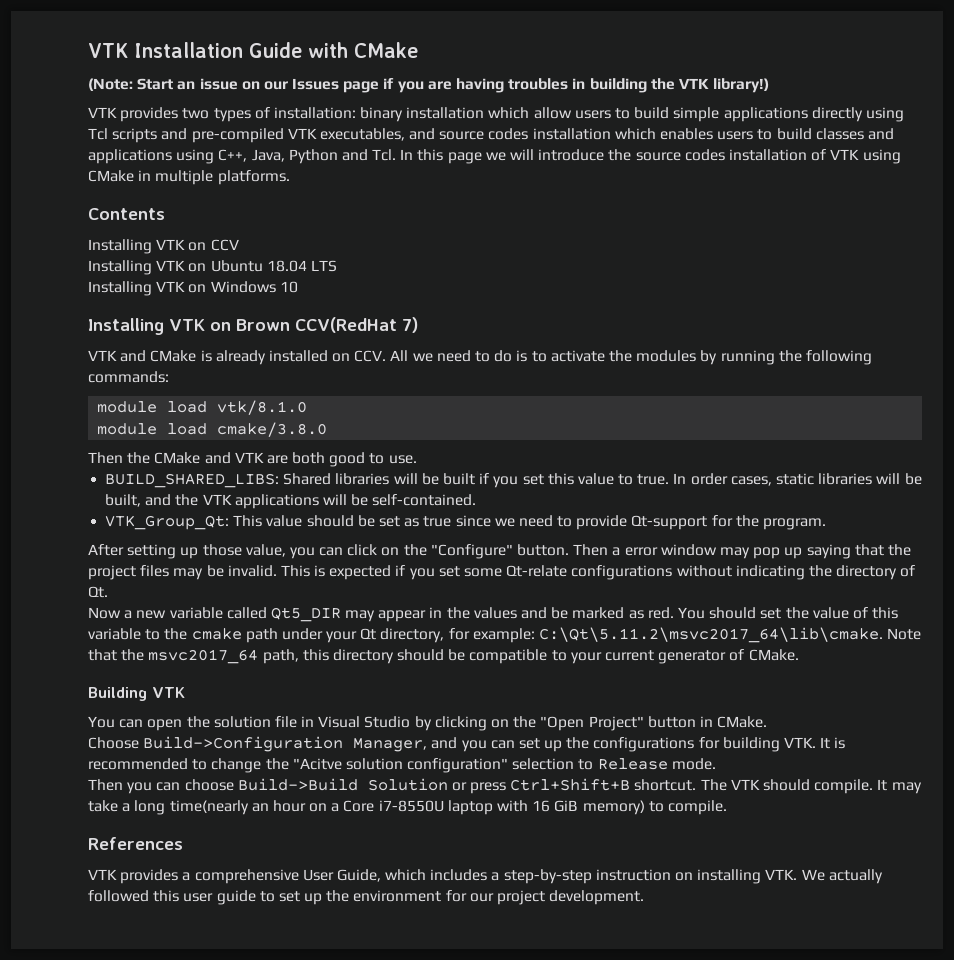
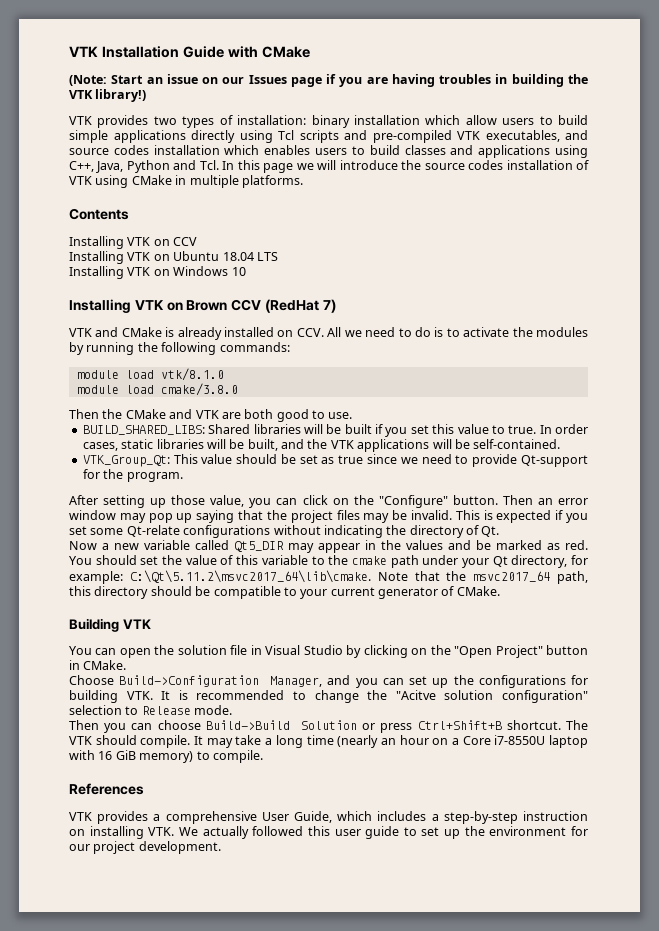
[295,317,397,333] CCV(RedHat -> [231,299,319,313] CCV (RedHat
[612,547,621,556] a -> [537,498,553,505] an
[169,800,249,815] time(nearly -> [306,735,379,748] time (nearly

